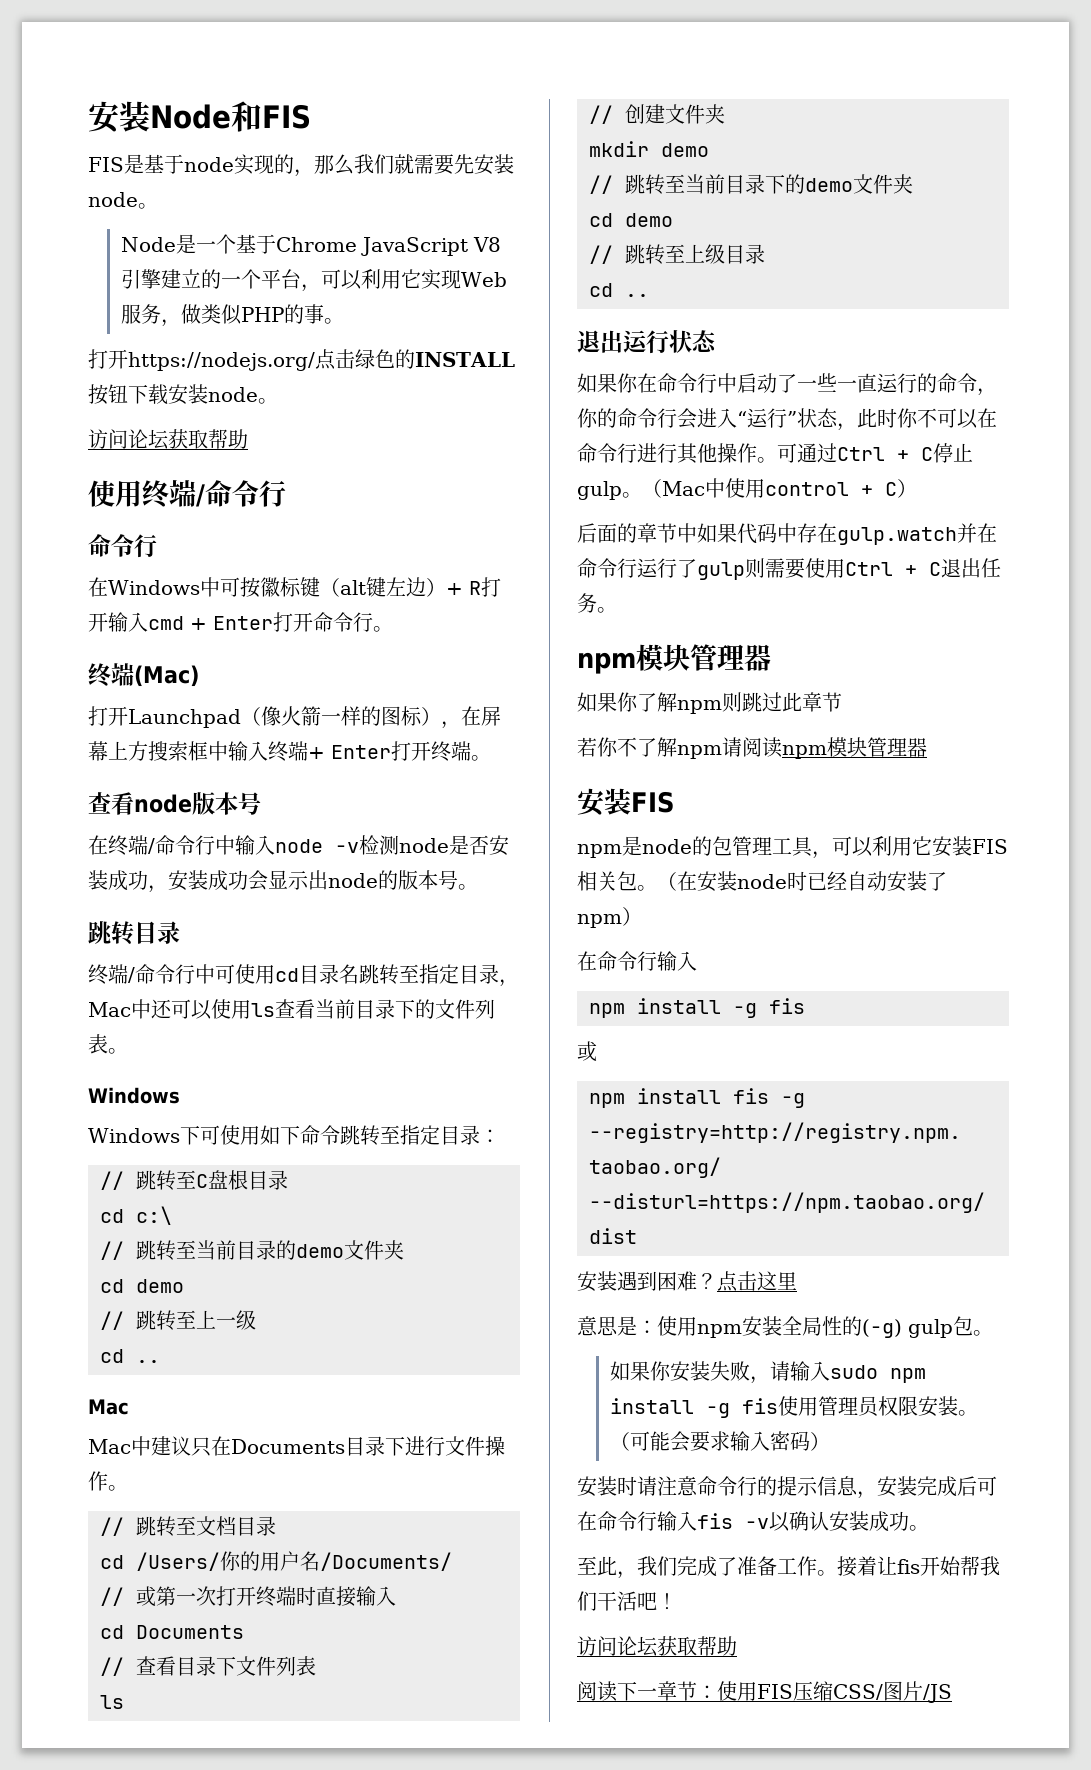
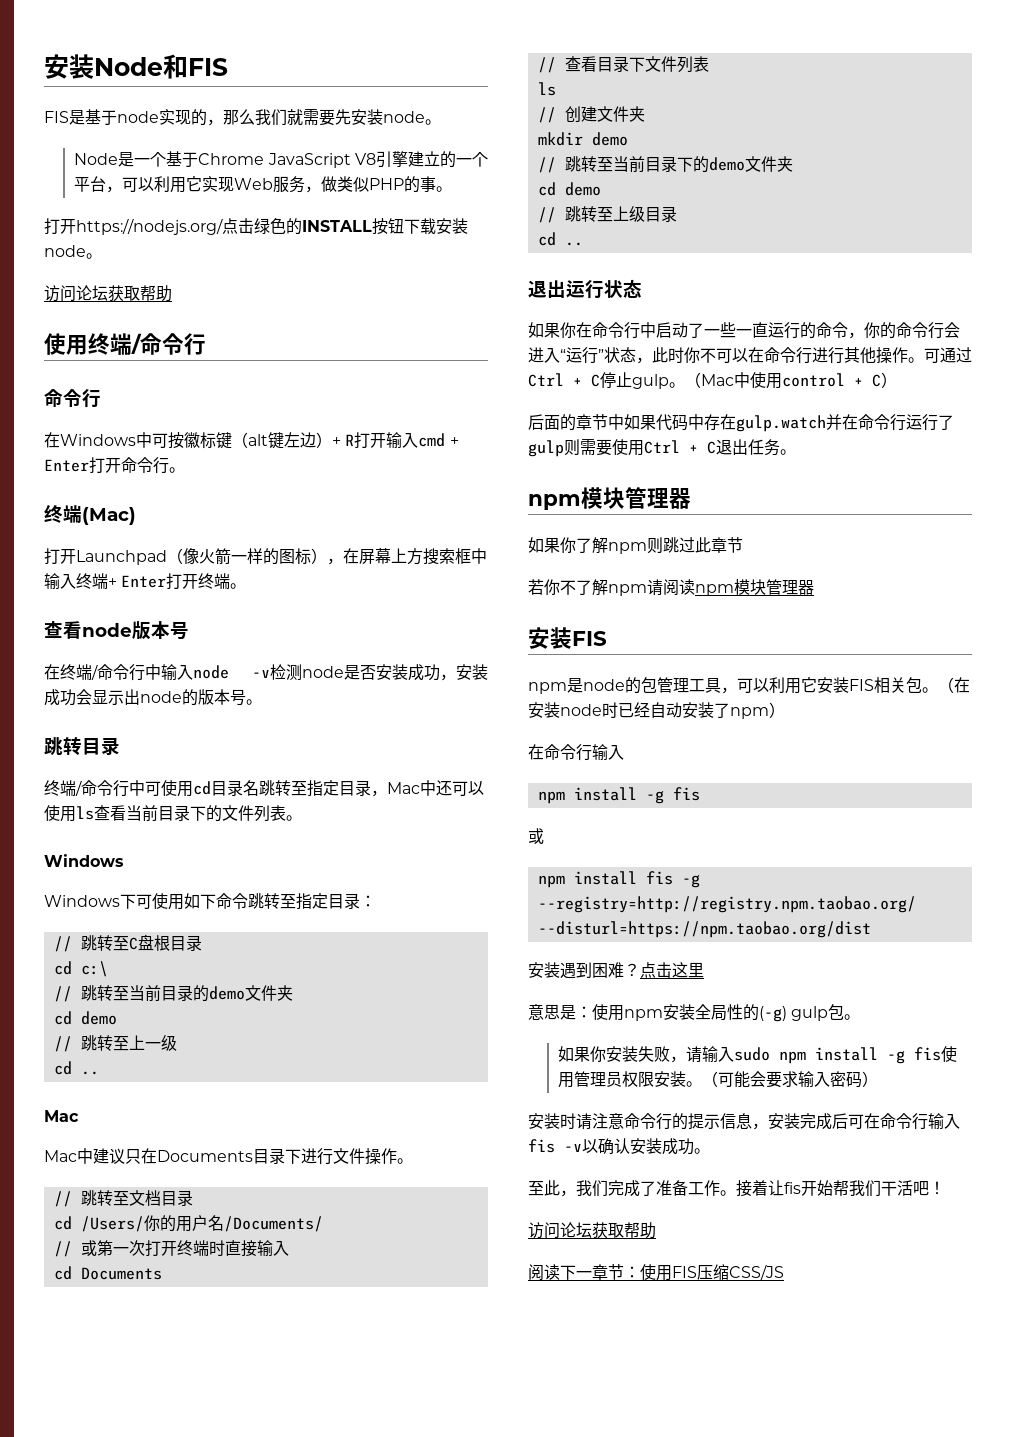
[833,1681,952,1703] CSS/图片/JS -> [729,1264,784,1280] CSS/JS

